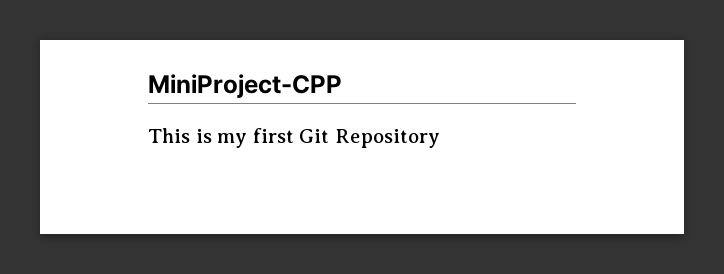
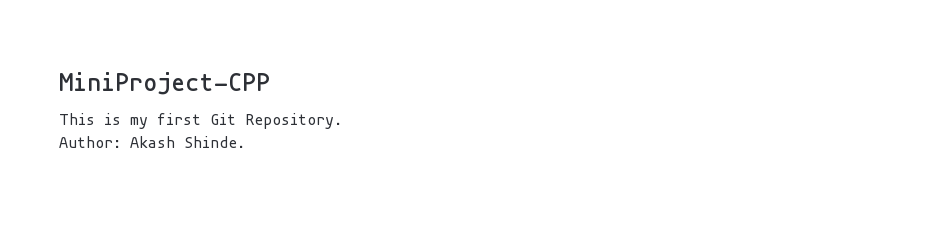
[334,129,440,148] Repository -> [245,113,342,129] [59,136,245,148] Repository. // Author: Akash Shinde.

